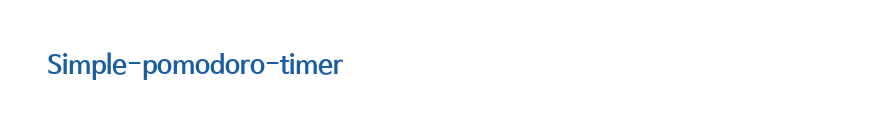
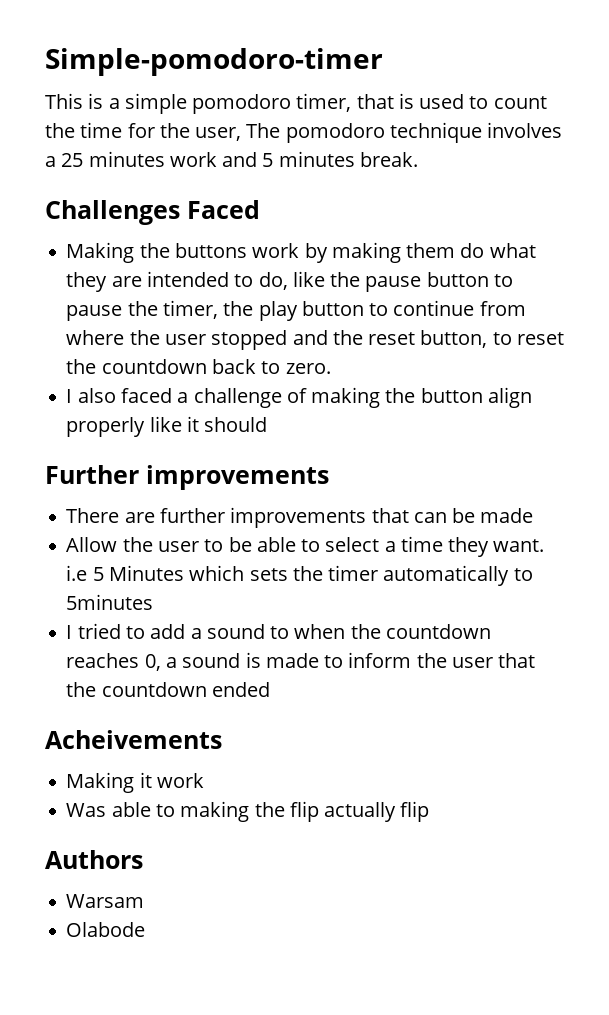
(343, 66) none -> [45,93,547,114] [45,122,563,143] [45,151,418,167] [45,200,260,225] [66,242,536,263] [66,271,513,292] [66,300,526,321] [66,330,564,350] [66,359,331,374] [66,387,532,408] [66,416,268,437] [45,465,329,490] [66,507,534,528] [66,536,545,557] [66,565,533,586] [66,594,154,610] [66,623,491,639] [66,652,536,671] [66,682,270,697] [45,730,222,749] [66,772,204,793] [66,801,430,822] [45,850,143,869] [66,894,145,908] [66,922,146,937] // This is a simple pomodoro timer, that is used to count the time for the user, The pomodoro technique involves a 25 minutes work and 5 minutes break. // Challenges Faced // Making the buttons work by making them do what they are intended to do, like the pause button to pause the timer, the play button to continue from where the user stopped and the reset button, to reset the countdown back to zero. // I also faced a challenge of making the button align properly like it should // Further improvements // There are further improvements that can be made // Allow the user to be able to select a time they want. i.e 5 Minutes which sets the timer automatically to 5minutes // I tried to add a sound to when the countdown reaches 0, a sound is made to inform the user that the countdown ended // Acheivements // Making it work // Was able to making the flip actually flip // Authors // Warsam // Olabode

